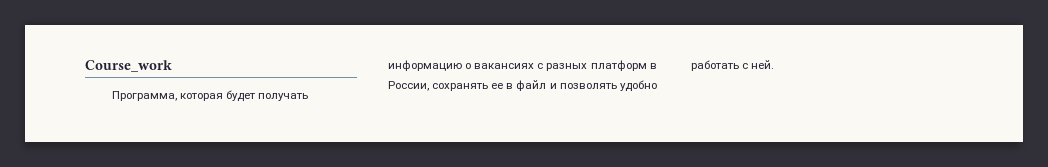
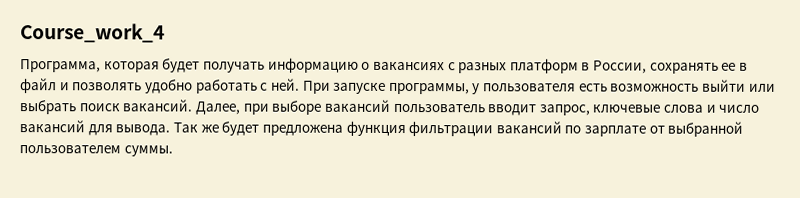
[85,60,172,72] Course_work -> [20,23,165,43] Course_work_4
(775, 64) none -> [302,79,776,95] [19,99,760,116] [19,120,744,137] [19,145,173,157] При запуске программы, у пользователя есть возможность выйти или выбрать поиск вакансий. Далее, при выборе вакансий пользователь вводит запрос, ключевые слова и число вакансий для вывода. Так же будет предложена функция фильтрации вакансий по зарплате от выбранной пользователем суммы.

